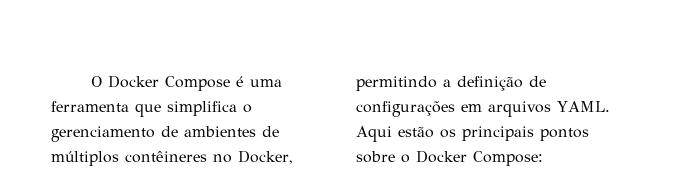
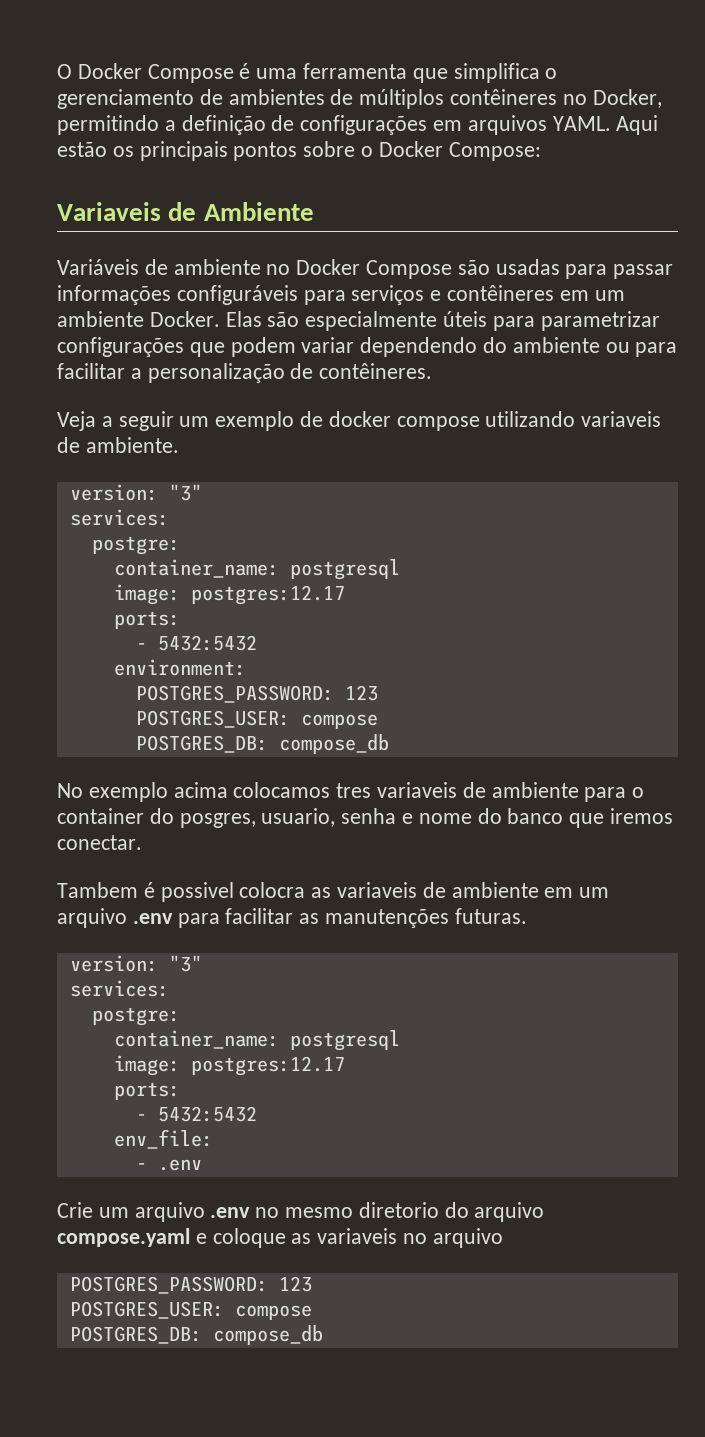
(543, 158) none -> [57,202,314,221] [57,259,674,279] [57,285,625,305] [57,311,660,331] [57,337,678,357] [57,363,433,383] [57,411,662,431] [57,437,179,453] [69,484,202,501] [69,509,169,526] [91,536,180,555] [113,559,400,580] [113,584,345,605] [113,611,180,629] [135,635,257,651] [113,659,246,676] [135,685,378,703] [135,710,378,729] [135,734,389,754] [57,782,645,802] [57,808,674,828] [57,835,142,850] [57,882,610,902] [57,908,527,928] [69,955,202,972] [69,980,169,997] [91,1007,180,1026] [113,1030,400,1051] [113,1055,345,1076] [113,1082,180,1100] [135,1106,257,1122] [113,1129,213,1149] [135,1159,202,1171] [57,1202,545,1222] [57,1228,503,1248] [69,1276,312,1294] [69,1301,312,1320] [69,1325,323,1345] // Variaveis de Ambiente // Variáveis de ambiente no Docker Compose são usadas para passar informações configuráveis para serviços e contêineres em um ambiente Docker. Elas são especialmente úteis para parametrizar configurações que podem variar dependendo do ambiente ou para facilitar a personalização de contêineres. // Veja a seguir um exemplo de docker compose utilizando variaveis de ambiente. // version: "3" // services: // postgre: // container_name: postgresql // image: postgres:12.17 // ports: // - 5432:5432 // environment: // POSTGRES_PASSWORD: 123 // POSTGRES_USER: compose // POSTGRES_DB: compose_db // No exemplo acima colocamos tres variaveis de ambiente para o container do posgres, usuario, senha e nome do banco que iremos conectar. // Tambem é possivel colocra as variaveis de ambiente em um arquivo .env para facilitar as manutenções futuras. // version: "3" // services: // postgre: // container_name: postgresql // image: postgres:12.17 // ports: // - 5432:5432 // env_file: // - .env // Crie um arquivo .env no mesmo diretorio do arquivo compose.yaml e coloque as variaveis no arquivo // POSTGRES_PASSWORD: 123 // POSTGRES_USER: compose // POSTGRES_DB: compose_db

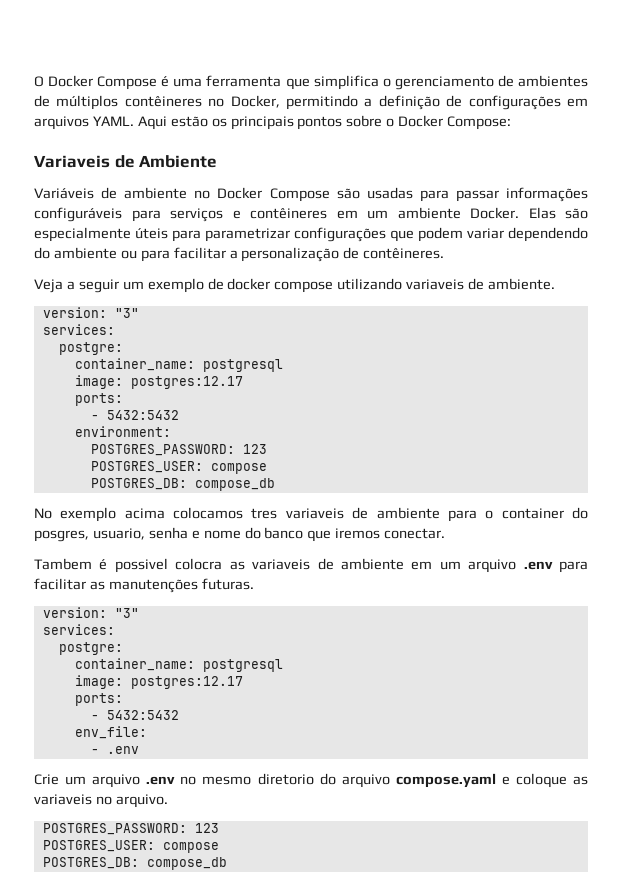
[432,1228,503,1248] arquivo -> [115,794,168,808] arquivo.

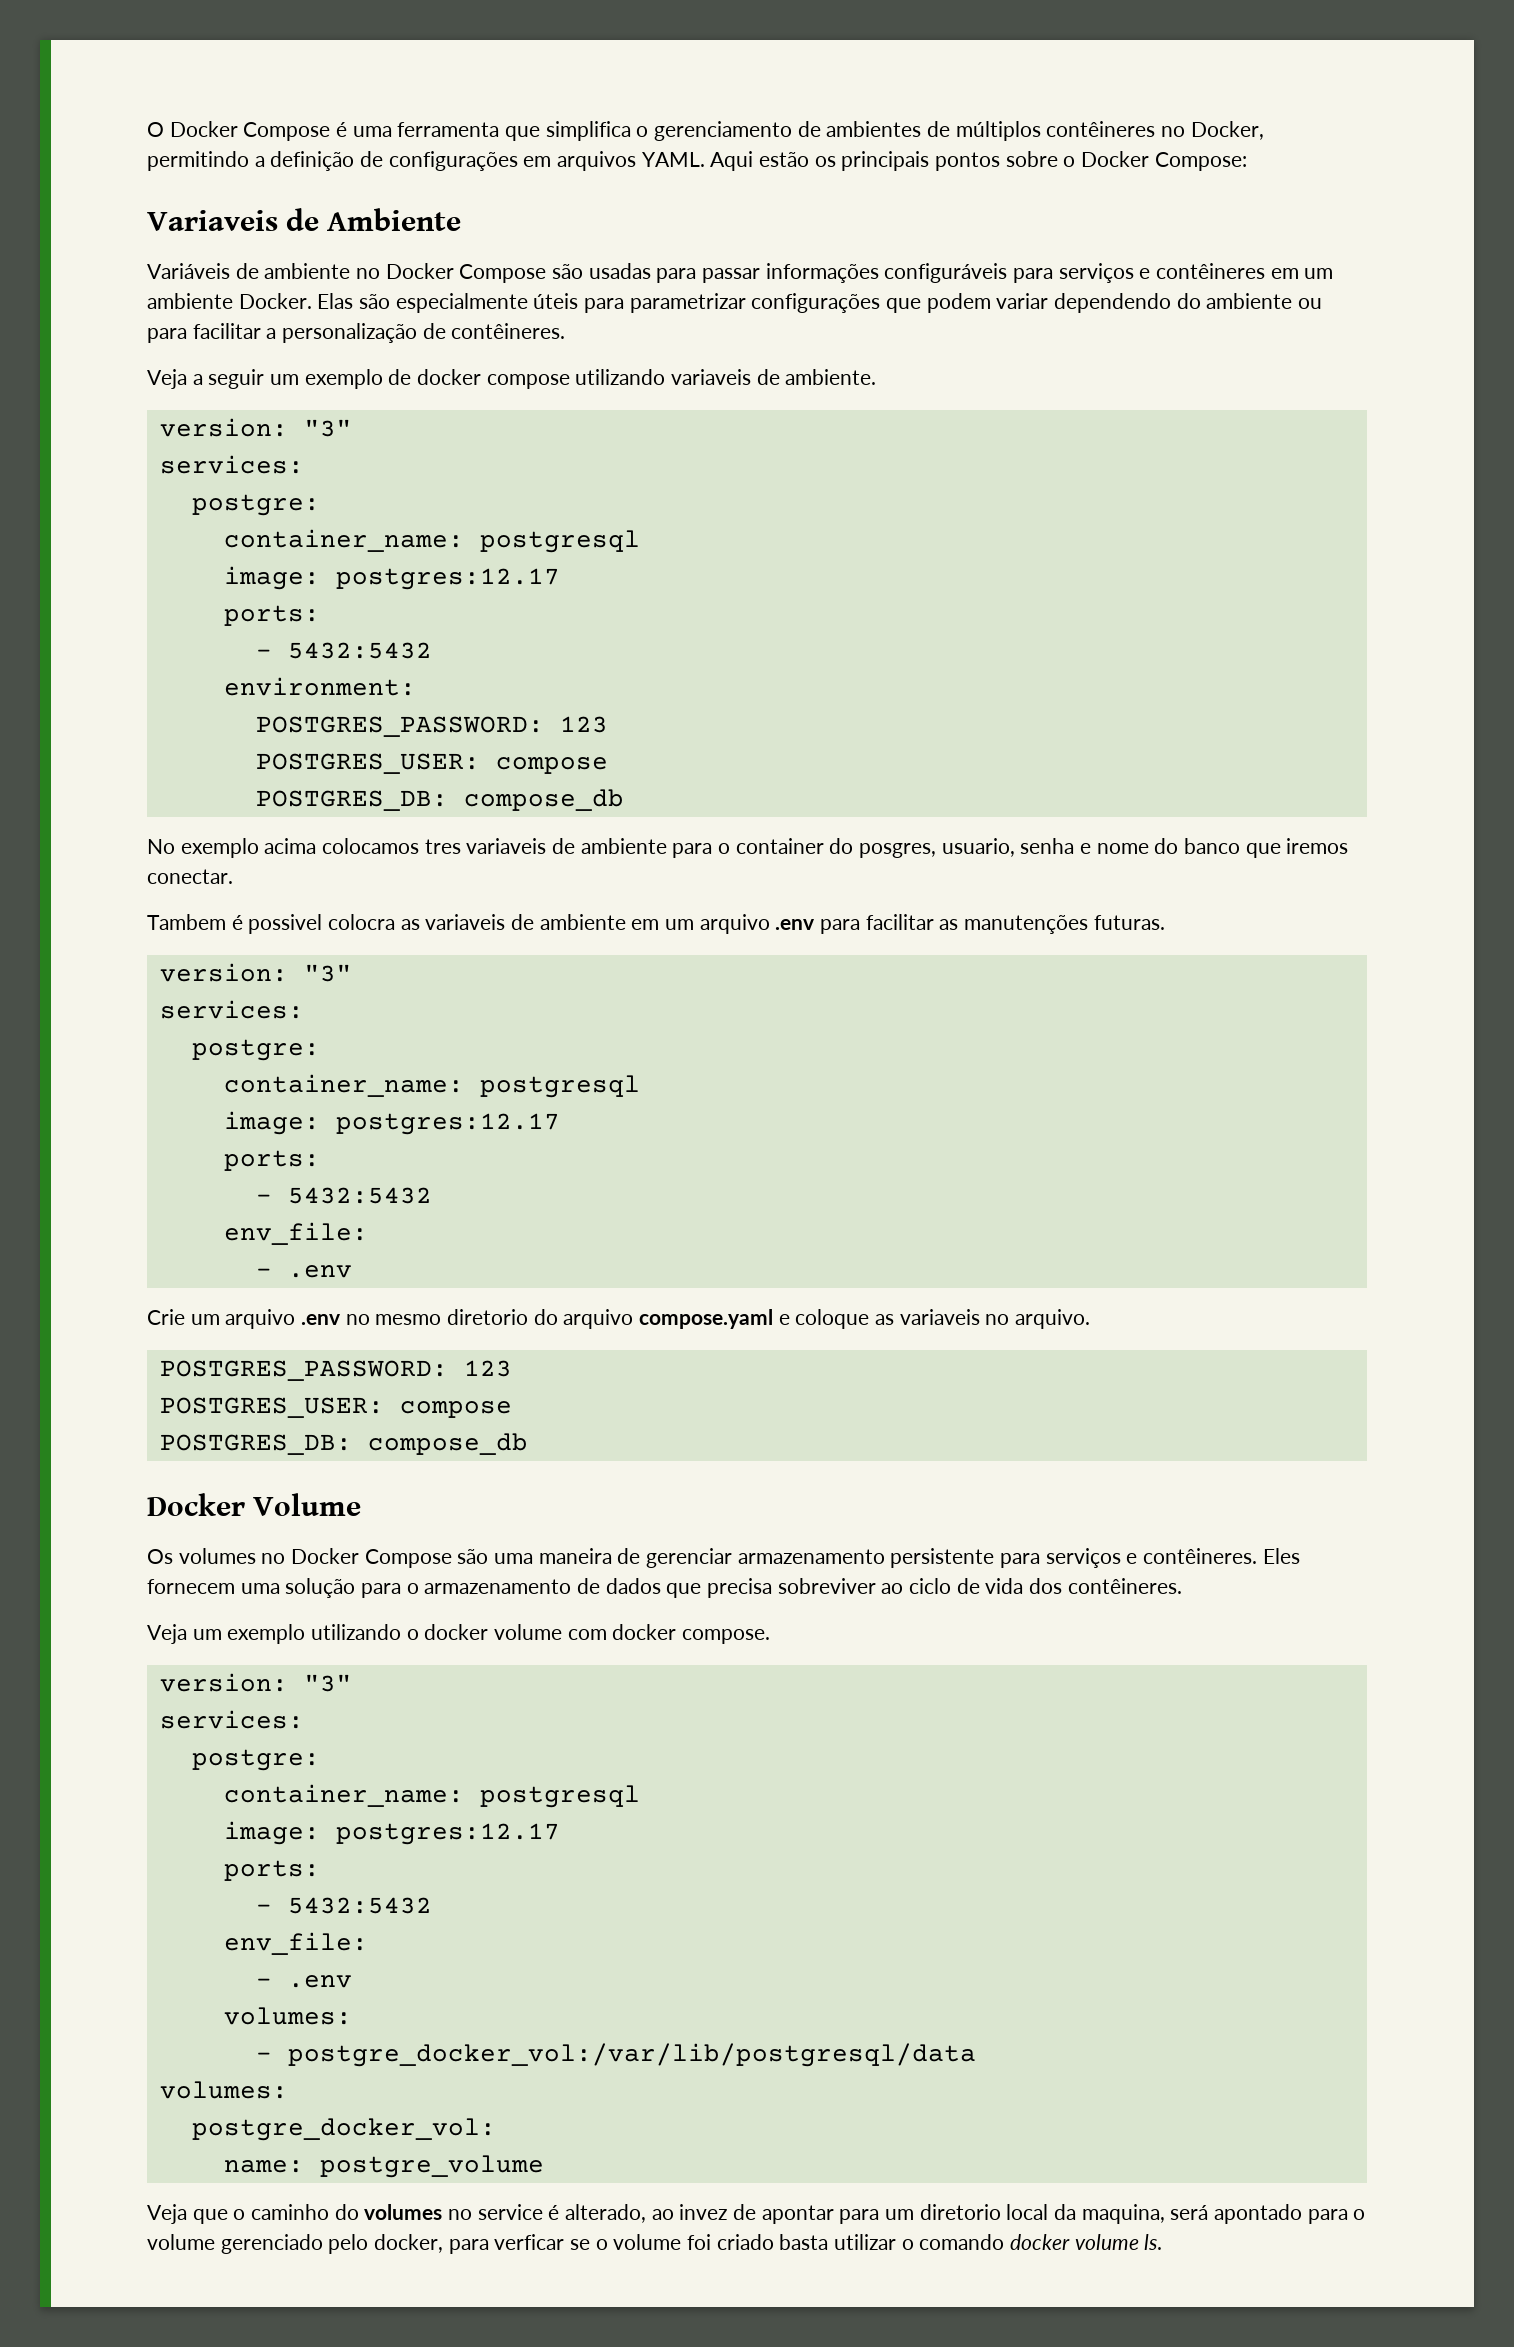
(227, 863) none -> [147,1493,362,1516] [147,1548,1300,1568] [147,1578,1182,1598] [147,1624,771,1644] [159,1673,352,1692] [159,1710,304,1729] [191,1749,320,1771] [223,1784,640,1808] [223,1821,560,1845] [223,1860,320,1881] [255,1897,432,1914] [223,1932,368,1955] [255,1975,352,1988] [223,2007,352,2025] [255,2043,976,2067] [159,2081,288,2099] [191,2118,496,2141] [223,2155,544,2178] [147,2204,1366,2224] [147,2234,1163,2254] // Docker Volume // Os volumes no Docker Compose são uma maneira de gerenciar armazenamento persistente para serviços e contêineres. Eles fornecem uma solução para o armazenamento de dados que precisa sobreviver ao ciclo de vida dos contêineres. // Veja um exemplo utilizando o docker volume com docker compose. // version: "3" // services: // postgre: // container_name: postgresql // image: postgres:12.17 // ports: // - 5432:5432 // env_file: // - .env // volumes: // - postgre_docker_vol:/var/lib/postgresql/data // volumes: // postgre_docker_vol: // name: postgre_volume // Veja que o caminho do volumes no service é alterado, ao invez de apontar para um diretorio local da maquina, será apontado para o volume gerenciado pelo docker, para verficar se o volume foi criado basta utilizar o comando docker volume ls.

